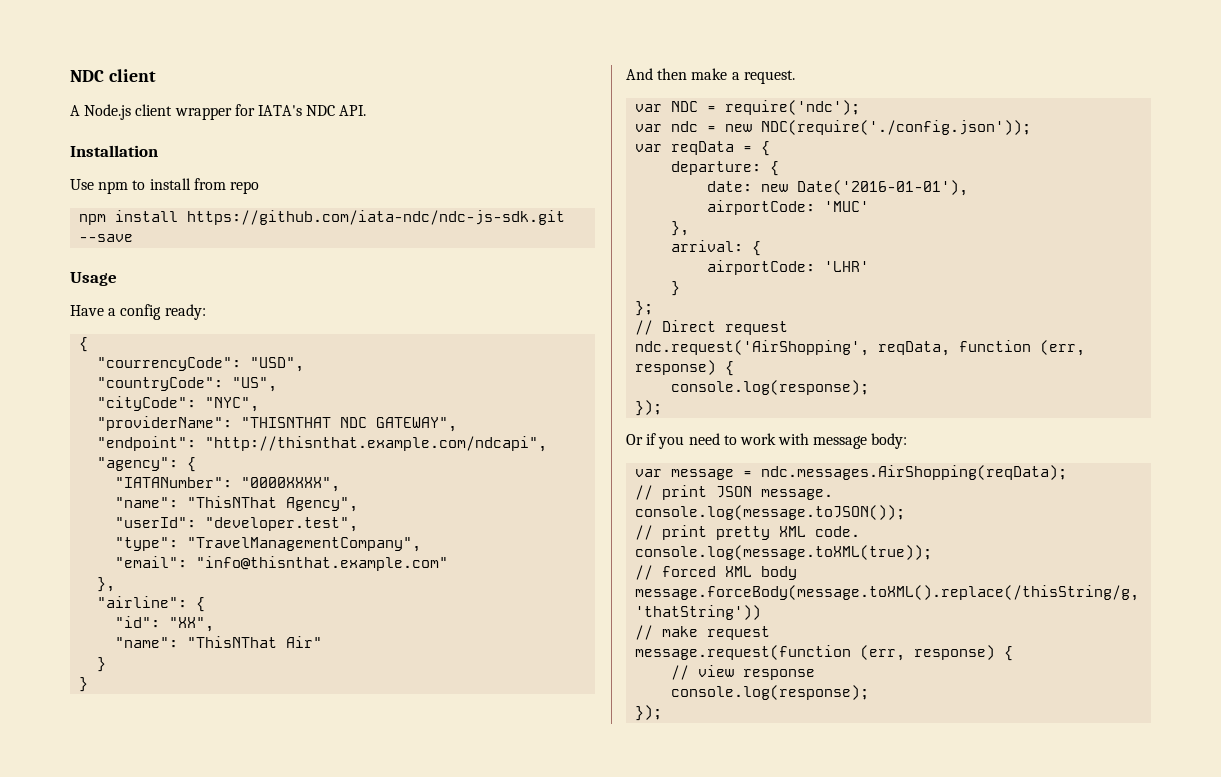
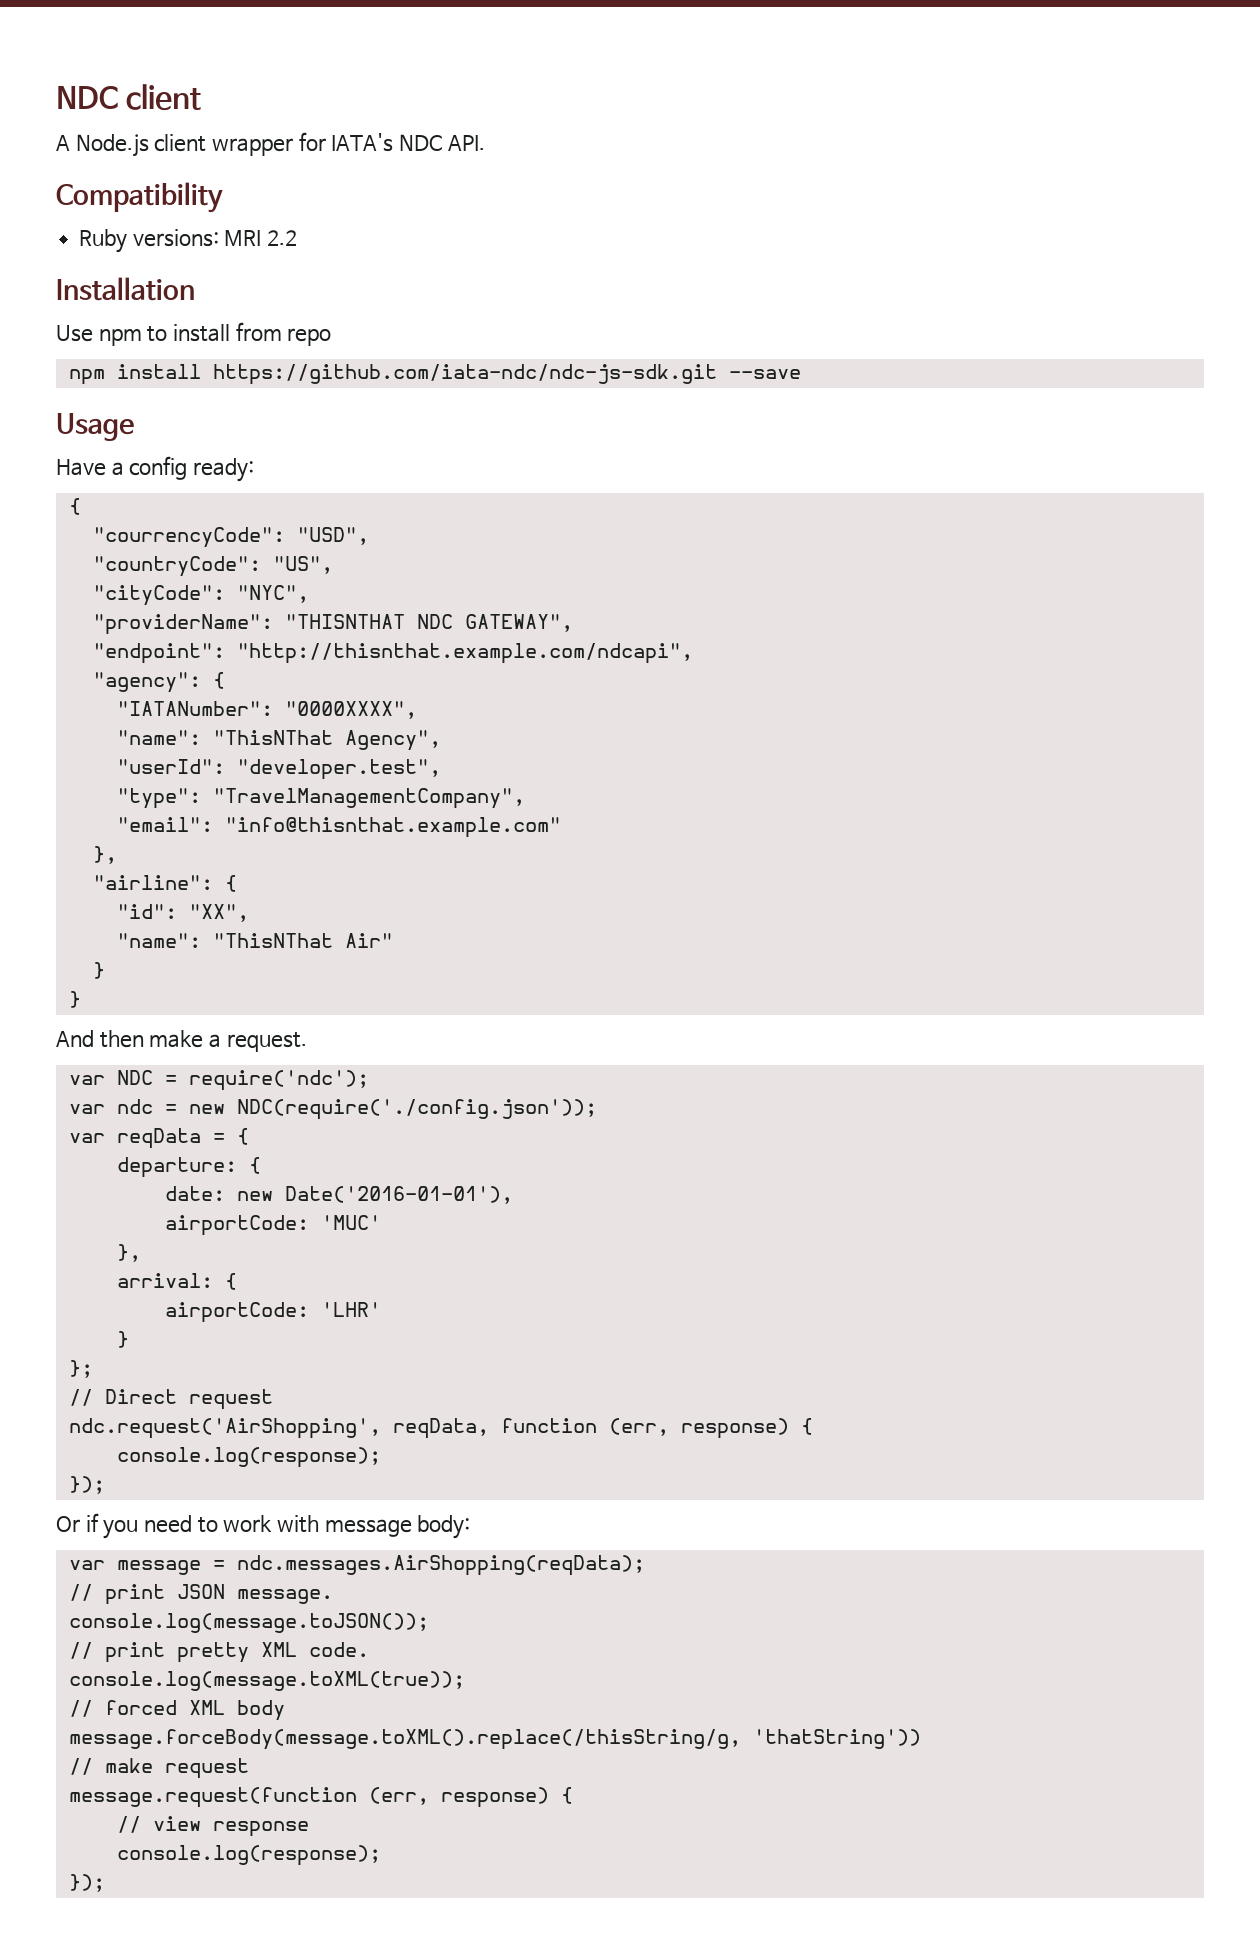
(367, 110) none -> [56,182,223,213] [79,229,298,253] // Compatibility // Ruby versions: MRI 2.2

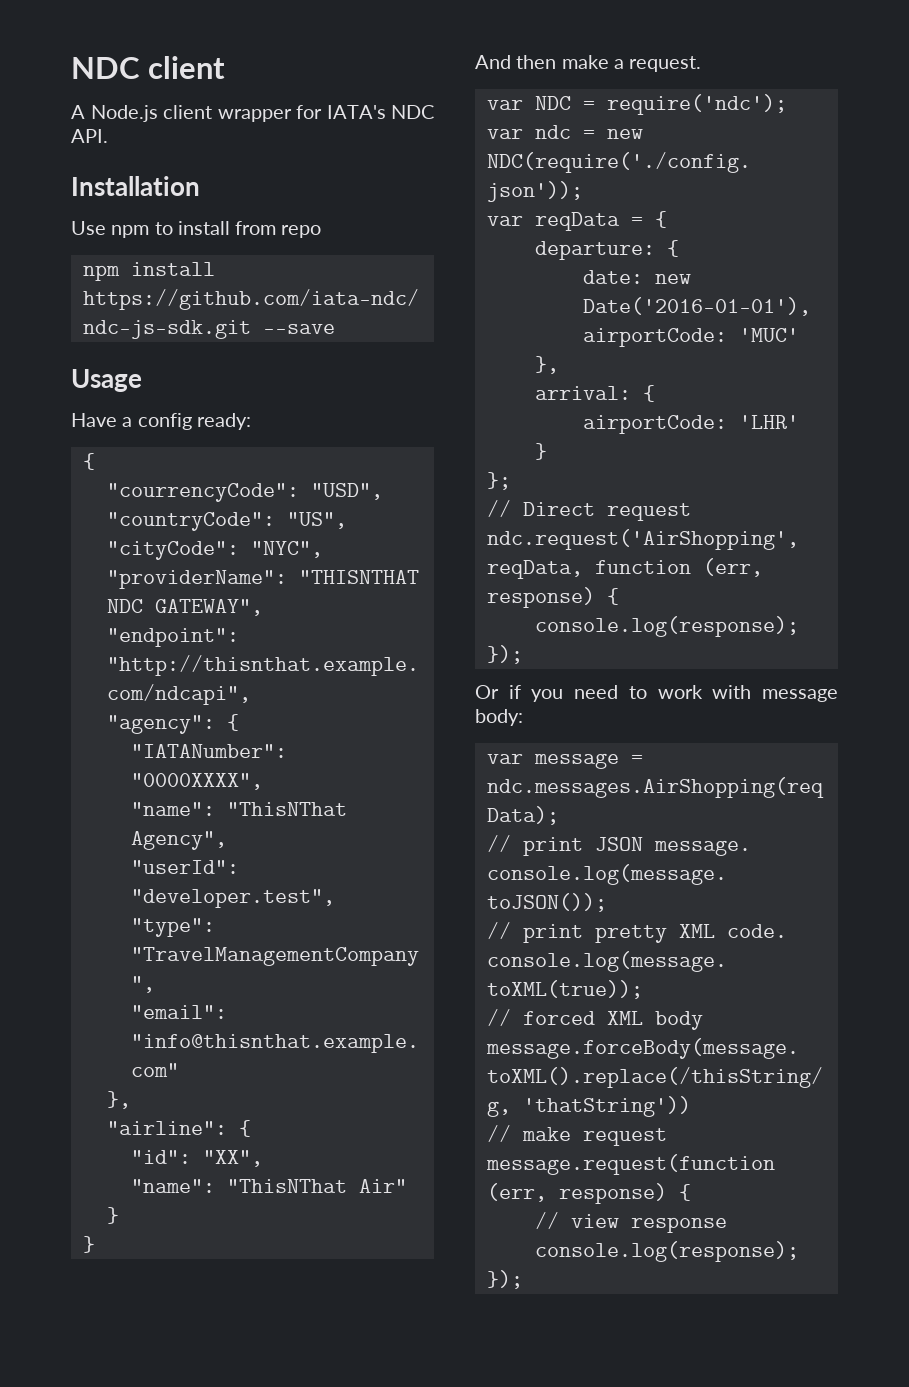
[56,182,223,213] [79,229,298,253] // Compatibility // Ruby versions: MRI 2.2 -> (108, 136) none

